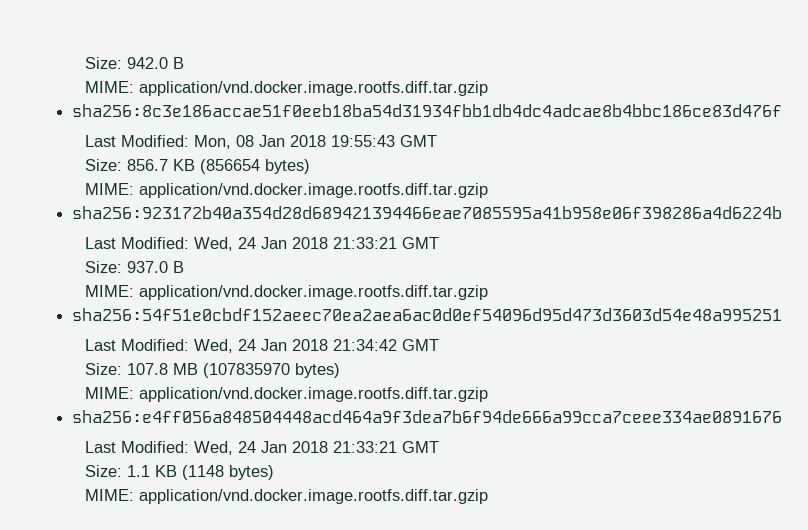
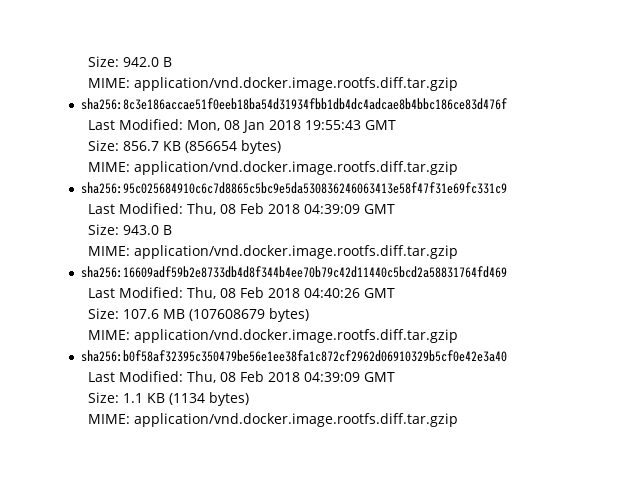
[72,206,783,219] [85,237,440,251] [85,261,185,273] [85,285,489,300] [72,308,783,321] [85,339,440,353] [85,363,341,378] [85,387,489,402] [72,410,783,423] [85,441,398,455] sha256:923172b40a354d28d689421394466eae7085595a41b958e06f398286a4d6224b // Last Modified: Wed, 24 Jan 2018 21:33:21 GMT // Size: 937.0 B // MIME: application/vnd.docker.image.rootfs.diff.tar.gzip // sha256:54f51e0cbdf152aeec70ea2aea6ac0d0ef54096d95d473d3603d54e48a995251 // Last Modified: Wed, 24 Jan 2018 21:34:42 GMT // Size: 107.8 MB (107835970 bytes) // MIME: application/vnd.docker.image.rootfs.diff.tar.gzip // sha256:e4ff056a848504448acd464a9f3dea7b6f94de666a99cca7ceee334ae0891676 // Last Modified: Wed, 24 Jan 2018 21:33:21 -> [80,182,507,194] [87,203,395,215] [87,224,172,235] [87,245,458,259] [80,266,507,278] [87,287,395,299] [87,308,309,322] [87,329,458,343] [80,350,507,362] [87,371,360,383] sha256:95c025684910c6c7d8865c5bc9e5da530836246063413e58f47f31e69fc331c9 // Last Modified: Thu, 08 Feb 2018 04:39:09 GMT // Size: 943.0 B // MIME: application/vnd.docker.image.rootfs.diff.tar.gzip // sha256:16609adf59b2e8733db4d8f344b4ee70b79c42d11440c5bcd2a58831764fd469 // Last Modified: Thu, 08 Feb 2018 04:40:26 GMT // Size: 107.6 MB (107608679 bytes) // MIME: application/vnd.docker.image.rootfs.diff.tar.gzip // sha256:b0f58af32395c350479be56e1ee38fa1c872cf2962d06910329b5cf0e42e3a40 // Last Modified: Thu, 08 Feb 2018 04:39:09
[182,465,225,480] (1148 -> [168,393,205,405] (1134

